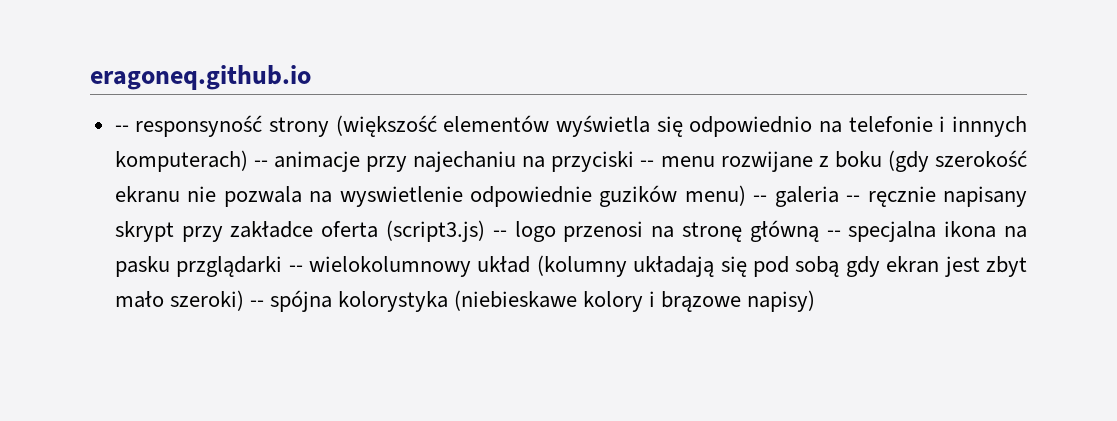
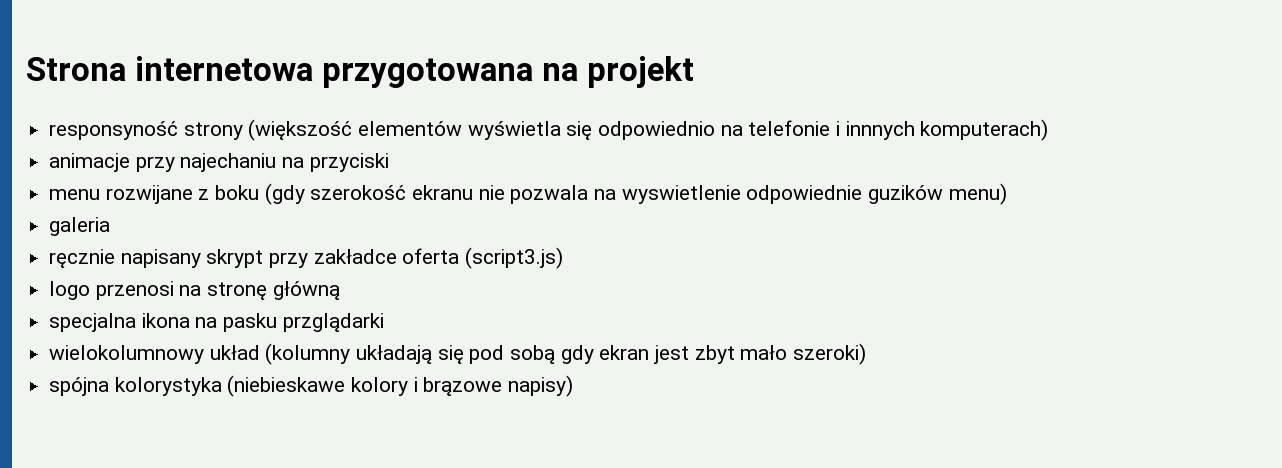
[90,65,311,90] [114,125,129,132] eragoneq.github.io // -- -> [26,56,694,88] Strona internetowa przygotowana na projekt //
[253,160,268,167] -- -> (1049, 130) //
[640,160,655,167] -- -> (389, 162) //
[753,195,768,202] -- -> (1007, 194) //
[846,195,861,202] -- -> (111, 226) //
[492,230,507,237] -- -> (564, 258) //
[826,230,841,237] -- -> (340, 290) //
[288,265,303,272] -- -> (384, 322) //
[249,300,264,307] -- -> (867, 354) //

